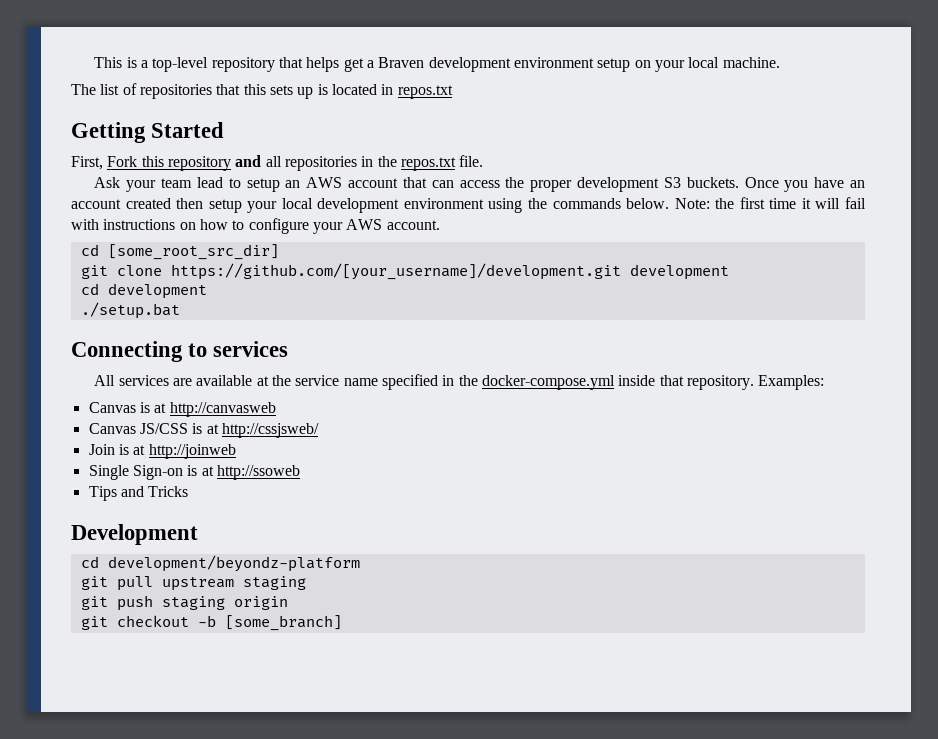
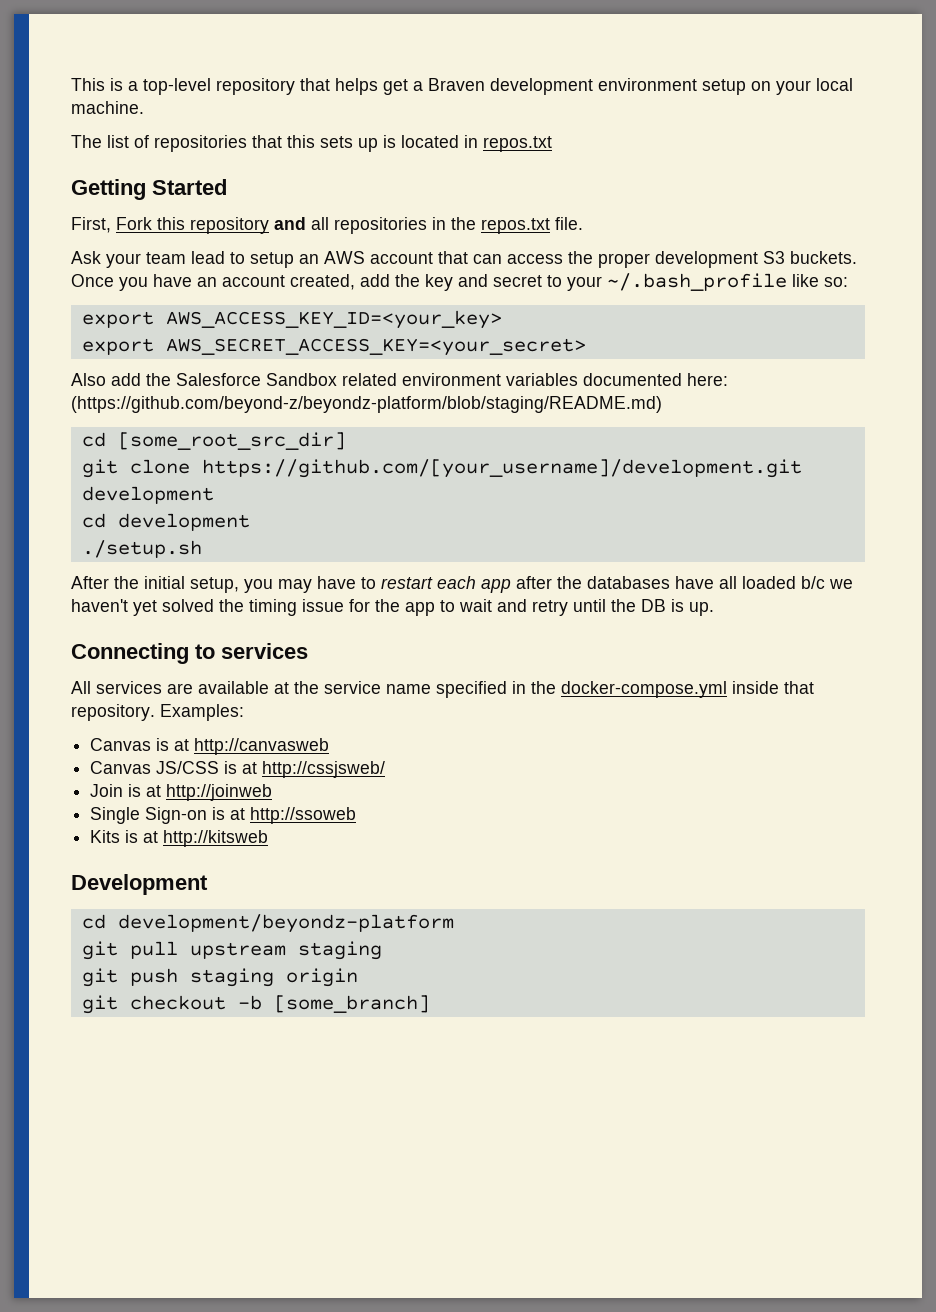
[125,197,866,213] [71,218,440,234] created then setup your local development environment using the commands below. Note: the first time it will fail with instructions on how to configure your AWS account. -> [290,273,848,291] [81,310,502,329] [81,338,586,356] [71,373,728,386] [71,396,662,413] created, add the key and secret to your ~/.bash_profile like so: // export AWS_ACCESS_KEY_ID=<your_key> // export AWS_SECRET_ACCESS_KEY=<your_secret> // Also add the Salesforce Sandbox related environment variables documented here: (https://github.com/beyond-z/beyondz-platform/blob/staging/README.md)
[80,302,180,319] ./setup.bat -> [81,540,202,558] [71,576,853,593] [71,599,714,616] ./setup.sh // After the initial setup, you may have to restart each app after the databases have all loaded b/c we haven't yet solved the timing issue for the app to wait and retry until the DB is up.
[88,486,189,501] Tips and Tricks -> [90,830,269,847] Kits is at http://kitsweb

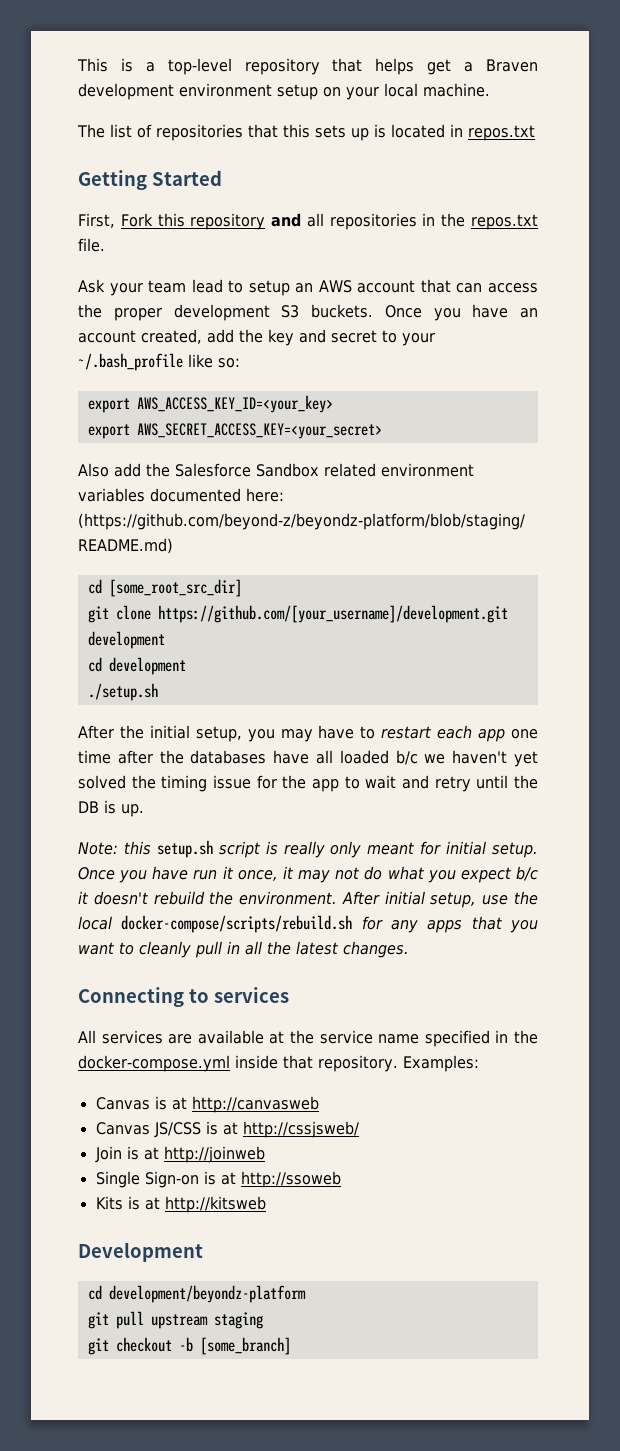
(511, 586) none -> [511,729,539,739] [78,750,111,764] one time
(714, 609) none -> [78,840,538,858] [78,866,538,883] [78,891,538,908] [78,915,538,933] [78,941,409,958] // Note: this setup.sh script is really only meant for initial setup. Once you have run it once, it may not do what you expect b/c it doesn't rebuild the environment. After initial setup, use the local docker-compose/scripts/rebuild.sh for any apps that you want to cleanly pull in all the latest changes.
[81,968,358,987] // git push staging origin -> (263, 1320) none

